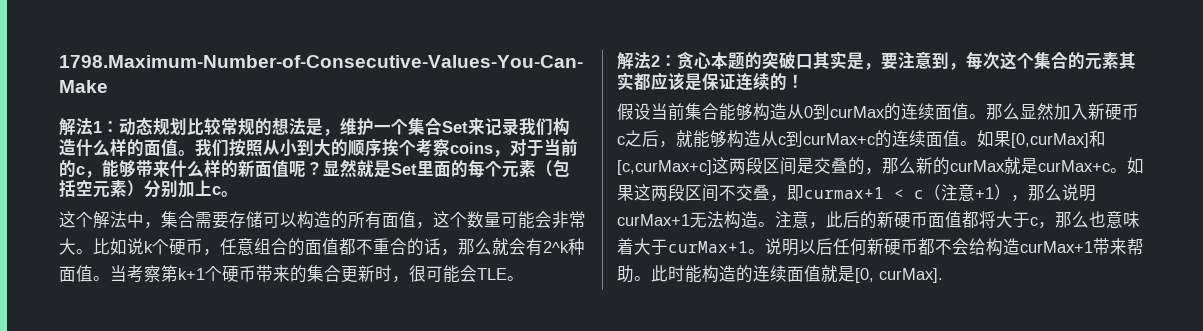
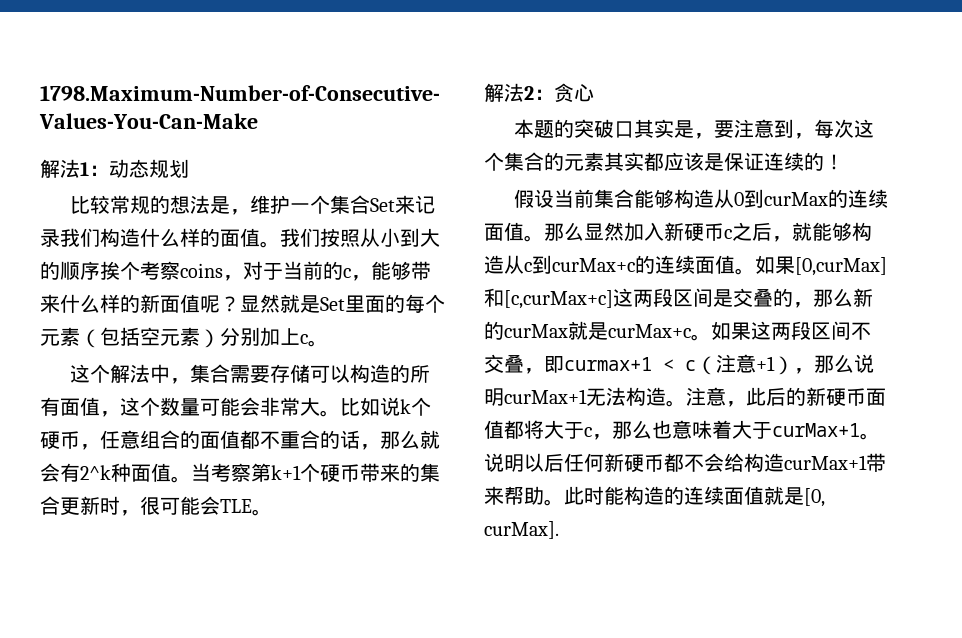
(187, 126) none -> (189, 168) //
(711, 60) none -> (594, 93) //

